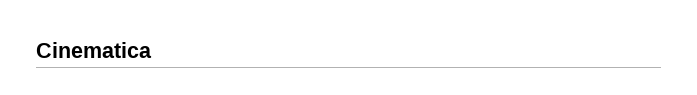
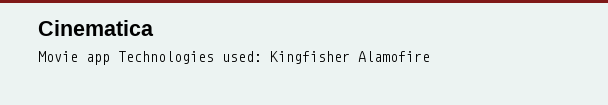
(152, 50) none -> [38,51,430,65] // Movie app Technologies used: Kingfisher Alamofire

